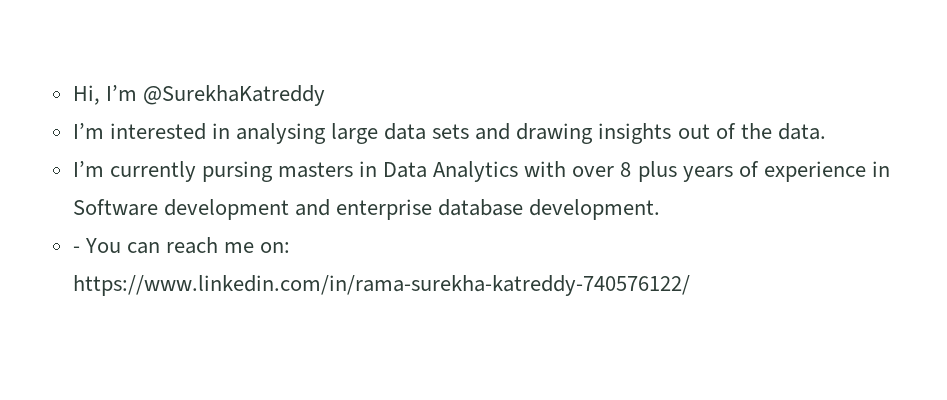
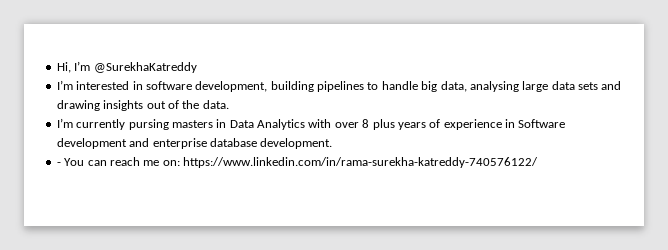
(230, 131) none -> [145,81,467,92] software development, building pipelines to handle big data,

